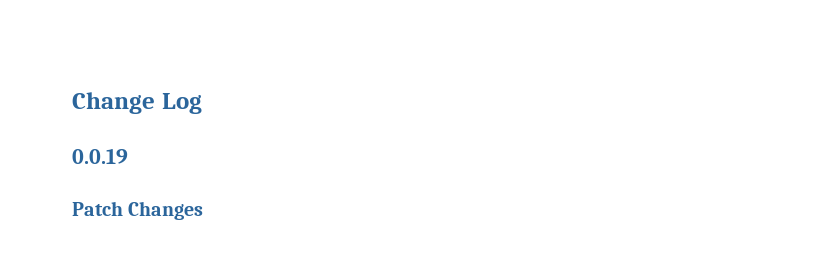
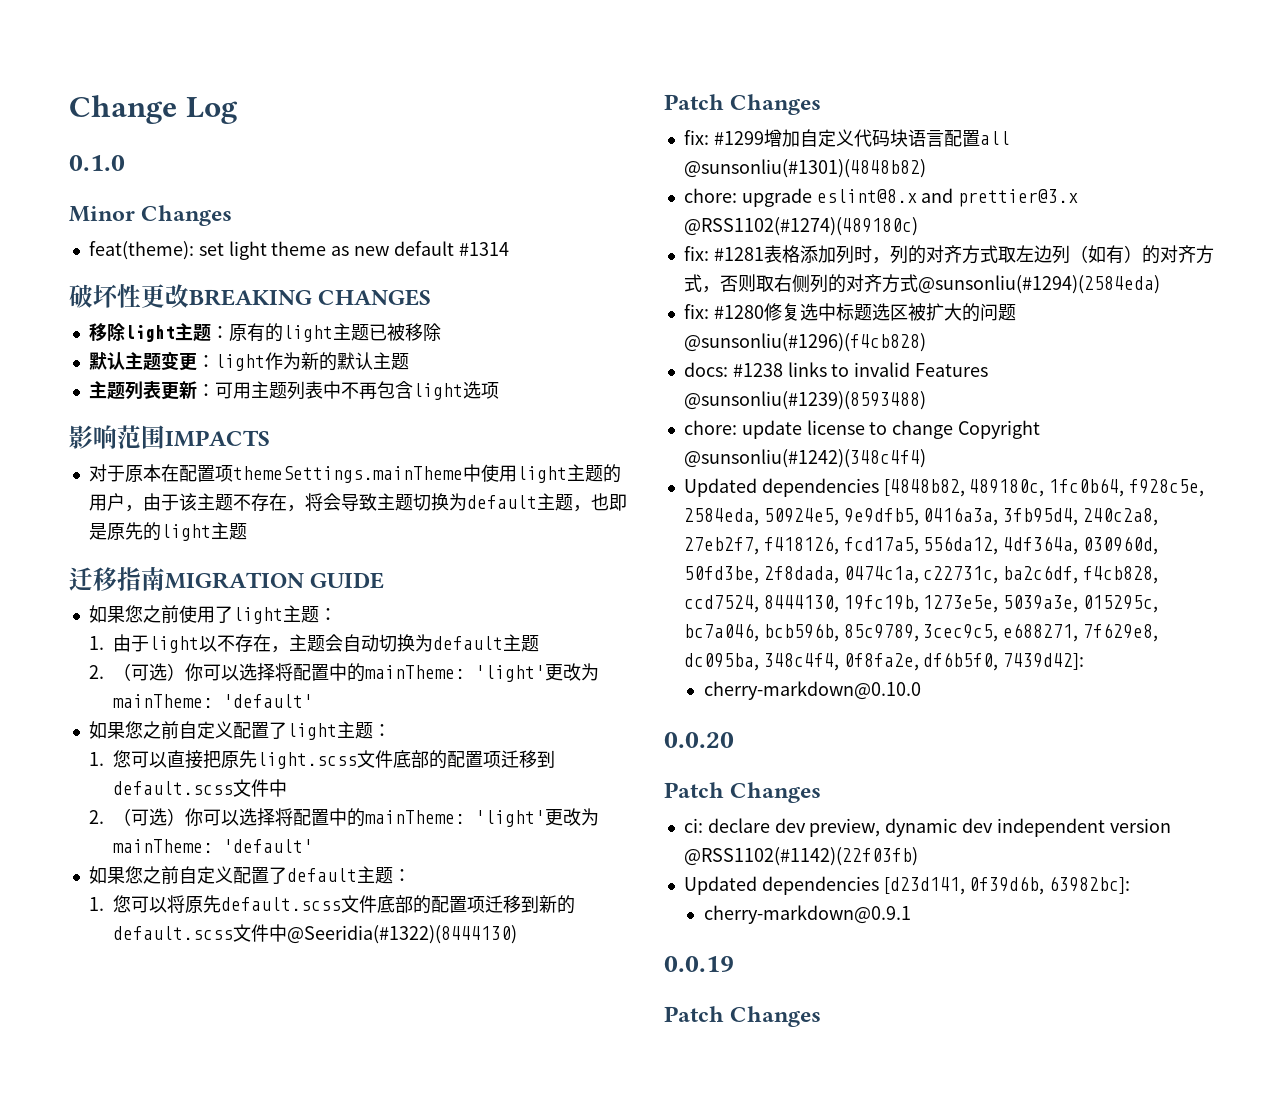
(202, 103) none -> [69,155,125,171] [69,205,233,226] [88,241,509,260] [69,284,432,308] [88,323,441,342] [88,351,409,371] [88,381,499,400] [69,425,270,449] [88,464,621,483] [88,493,627,512] [88,522,247,541] [69,566,385,591] [88,605,337,624] [88,634,539,653] [88,663,599,682] [112,694,313,708] [88,721,391,740] [88,750,555,769] [112,779,287,797] [88,808,599,827] [112,839,313,853] [88,866,411,884] [88,895,575,914] [112,924,517,944] [664,94,822,115] [683,129,1010,147] [683,159,926,178] [683,188,1079,207] [683,217,918,236] [683,245,1214,264] [683,274,1160,294] [683,303,1016,322] [683,333,926,352] [683,362,989,377] [683,391,926,410] [683,420,1041,439] [683,449,926,468] [683,478,1205,497] [683,507,1159,526] [683,536,1159,555] [683,565,1159,584] [683,595,1159,613] [683,623,1159,642] [683,652,1085,671] [703,681,921,700] [664,732,734,748] [664,782,822,803] [683,818,1171,837] [683,847,918,866] [683,876,1131,895] [703,905,911,924] // 0.1.0 // Minor Changes // feat(theme): set light theme as new default #1314 // 破坏性更改BREAKING CHANGES // 移除light主题：原有的light主题已被移除 // 默认主题变更：light作为新的默认主题 // 主题列表更新：可用主题列表中不再包含light选项 // 影响范围IMPACTS // 对于原本在配置项themeSettings.mainTheme中使用light主题的用户，由于该主题不存在，将会导致主题切换为default主题，也即是原先的light主题 // 迁移指南MIGRATION GUIDE // 如果您之前使用了light主题： // 1.由于light以不存在，主题会自动切换为default主题 // 2.（可选）你可以选择将配置中的mainTheme: 'light'更改为mainTheme: 'default' // 如果您之前自定义配置了light主题： // 1.您可以直接把原先light.scss文件底部的配置项迁移到default.scss文件中 // 2.（可选）你可以选择将配置中的mainTheme: 'light'更改为mainTheme: 'default' // 如果您之前自定义配置了default主题： // 1.您可以将原先default.scss文件底部的配置项迁移到新的default.scss文件中@Seeridia(#1322)(8444130) // Patch Changes // fix: #1299增加自定义代码块语言配置all @sunsonliu(#1301)(4848b82) // chore: upgrade eslint@8.x and prettier@3.x @RSS1102(#1274)(489180c) // fix: #1281表格添加列时，列的对齐方式取左边列（如有）的对齐方式，否则取右侧列的对齐方式@sunsonliu(#1294)(2584eda) // fix: #1280修复选中标题选区被扩大的问题@sunsonliu(#1296)(f4cb828) // docs: #1238 links to invalid Features @sunsonliu(#1239)(8593488) // chore: update license to change Copyright @sunsonliu(#1242)(348c4f4) // Updated dependencies [4848b82, 489180c, 1fc0b64, f928c5e, 2584eda, 50924e5, 9e9dfb5, 0416a3a, 3fb95d4, 240c2a8, 27eb2f7, f418126, fcd17a5, 556da12, 4df364a, 030960d, 50fd3be, 2f8dada, 0474c1a, c22731c, ba2c6df, f4cb828, ccd7524, 8444130, 19fc19b, 1273e5e, 5039a3e, 015295c, bc7a046, bcb596b, 85c9789, 3cec9c5, e688271, 7f629e8, dc095ba, 348c4f4, 0f8fa2e, df6b5f0, 7439d42]: // cherry-markdown@0.10.0 // 0.0.20 // Patch Changes // ci: declare dev preview, dynamic dev independent version @RSS1102(#1142)(22f03fb) // Updated dependencies [d23d141, 0f39d6b, 63982bc]: // cherry-markdown@0.9.1

